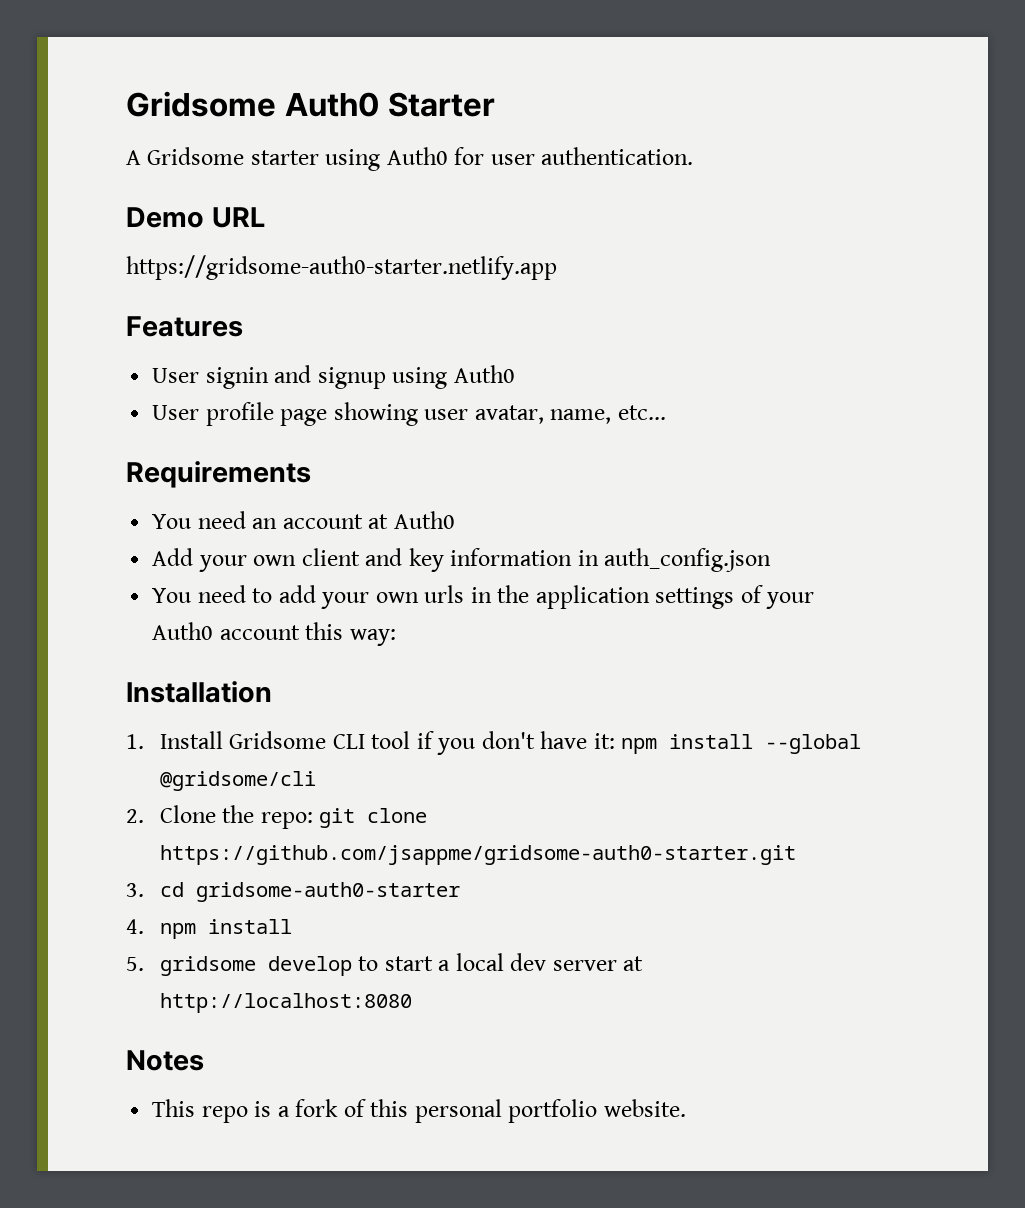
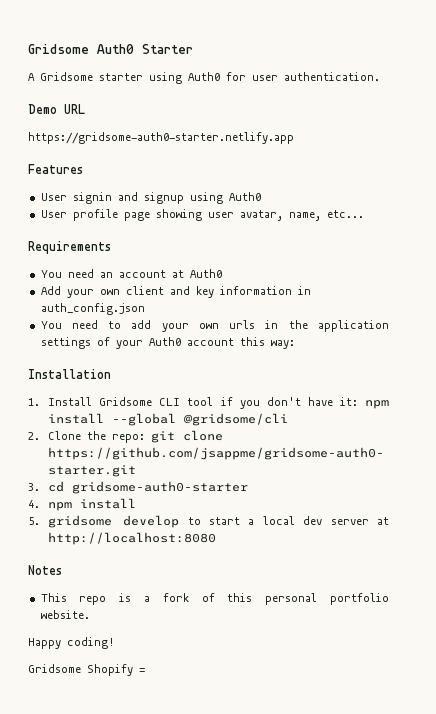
(686, 1108) none -> [28,637,115,649] [28,664,145,676] // Happy coding! // Gridsome Shopify =

